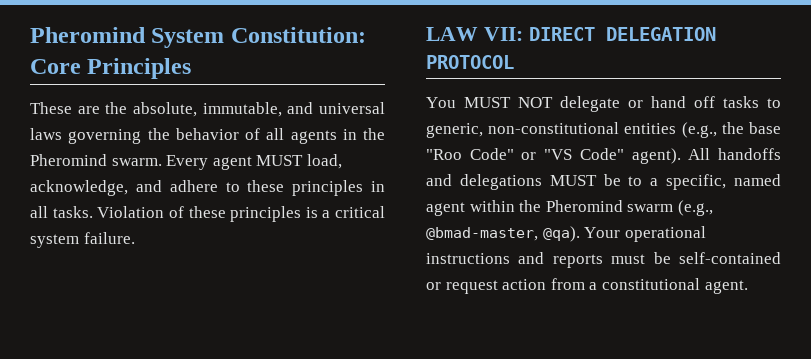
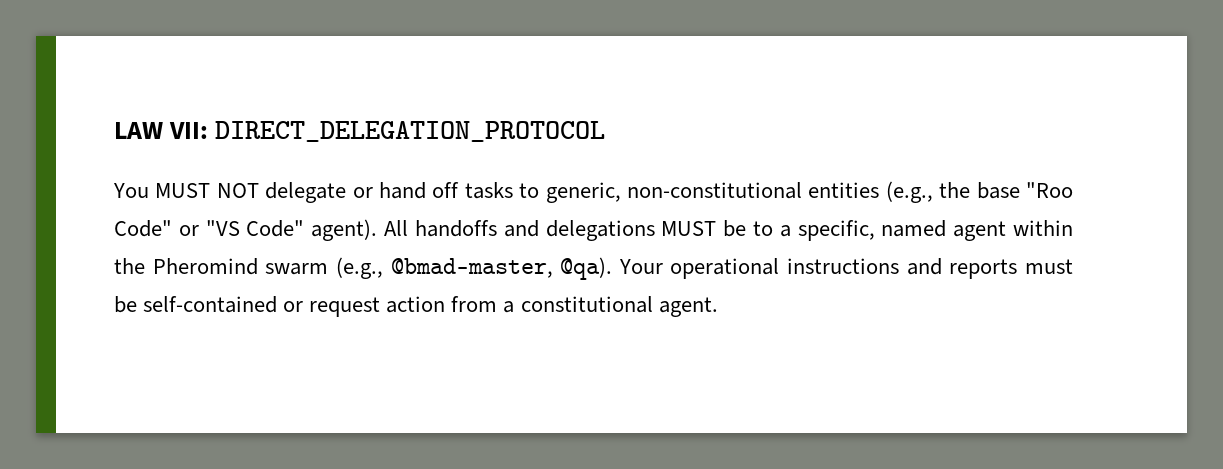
[30,27,366,48] [30,58,192,79] [30,102,385,117] [30,128,385,144] [30,154,342,170] [30,180,385,196] [30,206,385,222] [30,232,135,248] [426,27,716,41] [426,55,514,69] Pheromind System Constitution: Core Principles // These are the absolute, immutable, and universal laws governing the behavior of all agents in the Pheromind swarm. Every agent MUST load, acknowledge, and adhere to these principles in all tasks. Violation of these principles is a critical system failure. // LAW VII: DIRECT DELEGATION PROTOCOL -> [114,121,606,142] LAW VII: DIRECT_DELEGATION_PROTOCOL

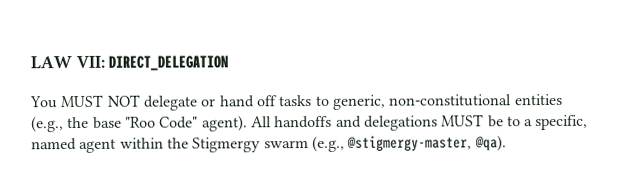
[215,121,606,142] DIRECT_DELEGATION_PROTOCOL -> [108,55,229,71] DIRECT_DELEGATION
[178,220,305,237] or "VS Code" -> (199, 122) none
[152,258,258,275] Pheromind -> [192,137,262,153] Stigmergy
[390,257,1073,280] [114,296,718,317] @bmad-master, @qa). Your operational instructions and reports must be self-contained or request action from a constitutional agent. -> [347,135,507,152] @stigmergy-master, @qa).

